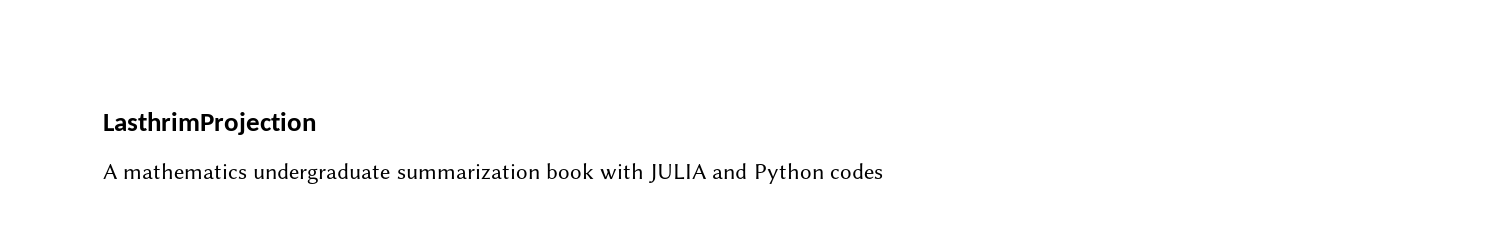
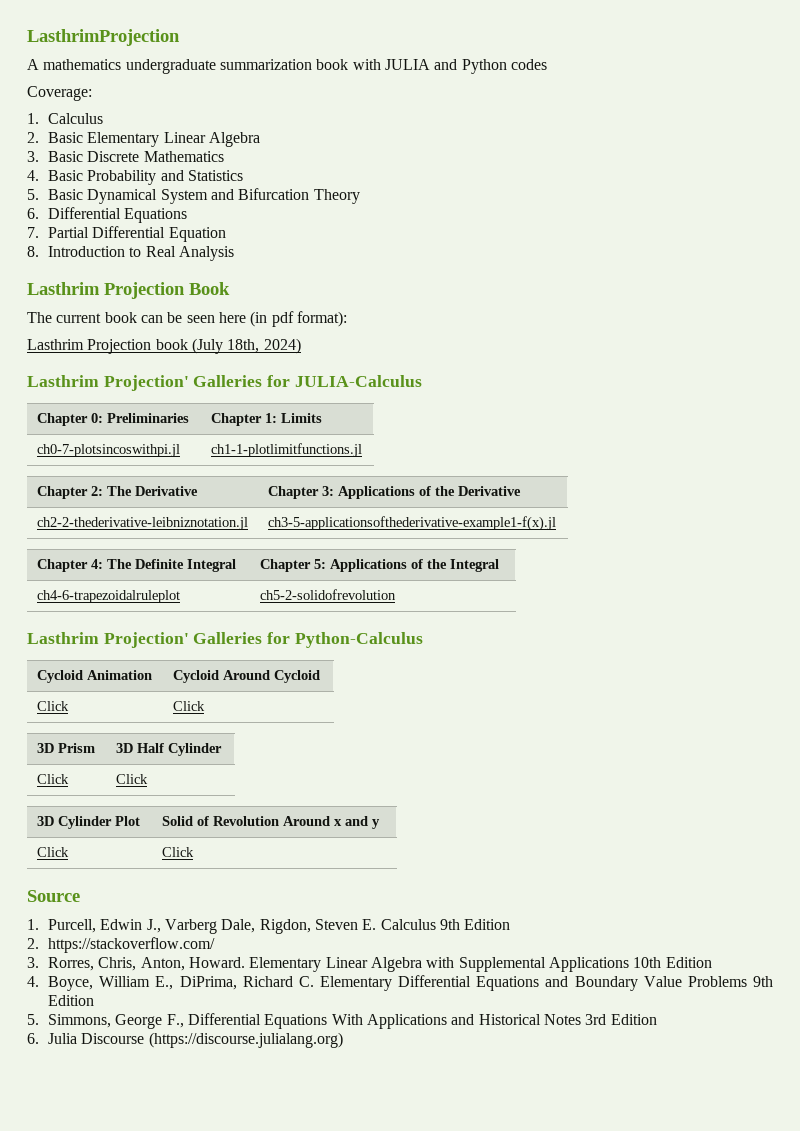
(883, 171) none -> [27,86,92,101] [27,113,104,124] [27,132,261,147] [27,151,224,162] [27,170,244,185] [27,188,360,204] [27,207,188,223] [27,226,226,242] [27,246,235,261] [27,282,230,299] [27,311,347,327] [27,338,301,354] [27,375,422,391] [36,413,189,426] [210,413,322,426] [36,444,180,457] [210,443,362,457] [36,486,198,499] [267,486,521,499] [36,517,248,530] [267,516,556,531] [36,559,236,572] [259,559,499,572] [36,590,180,603] [259,589,396,600] [27,632,423,648] [36,670,152,683] [172,670,320,683] [36,701,69,711] [172,701,205,711] [36,743,95,753] [115,743,222,756] [36,774,69,784] [115,774,148,784] [36,816,140,829] [161,816,380,829] [36,847,69,857] [161,847,194,857] [27,890,80,902] [27,919,511,934] [27,937,216,953] [27,957,712,972] [27,975,774,991] [48,995,95,1006] [27,1013,657,1029] [27,1032,343,1048] // Coverage: // 1. Calculus // 2. Basic Elementary Linear Algebra // 3. Basic Discrete Mathematics // 4. Basic Probability and Statistics // 5. Basic Dynamical System and Bifurcation Theory // 6. Differential Equations // 7. Partial Differential Equation // 8. Introduction to Real Analysis // Lasthrim Projection Book // The current book can be seen here (in pdf format): // Lasthrim Projection book (July 18th, 2024) // Lasthrim Projection' Galleries for JULIA-Calculus // Chapter 0: Preliminaries | Chapter 1: Limits // ch0-7-plotsincoswithpi.jl | ch1-1-plotlimitfunctions.jl // Chapter 2: The Derivative | Chapter 3: Applications of the Derivative // ch2-2-thederivative-leibniznotation.jl | ch3-5-applicationsofthederivative-example1-f(x).jl // Chapter 4: The Definite Integral | Chapter 5: Applications of the Integral // ch4-6-trapezoidalruleplot | ch5-2-solidofrevolution // Lasthrim Projection' Galleries for Python-Calculus // Cycloid Animation | Cycloid Around Cycloid // Click | Click // 3D Prism | 3D Half Cylinder // Click | Click // 3D Cylinder Plot | Solid of Revolution Around x and y // Click | Click // Source // 1. Purcell, Edwin J., Varberg Dale, Rigdon, Steven E. Calculus 9th Edition // 2. https://stackoverflow.com/ // 3. Rorres, Chris, Anton, Howard. Elementary Linear Algebra with Supplemental Applications 10th Edition // 4. Boyce, William E., DiPrima, Richard C. Elementary Differential Equations and Boundary Value Problems 9th Edition // 5. Simmons, George F., Differential Equations With Applications and Historical Notes 3rd Edition // 6. Julia Discourse (https://discourse.julialang.org)

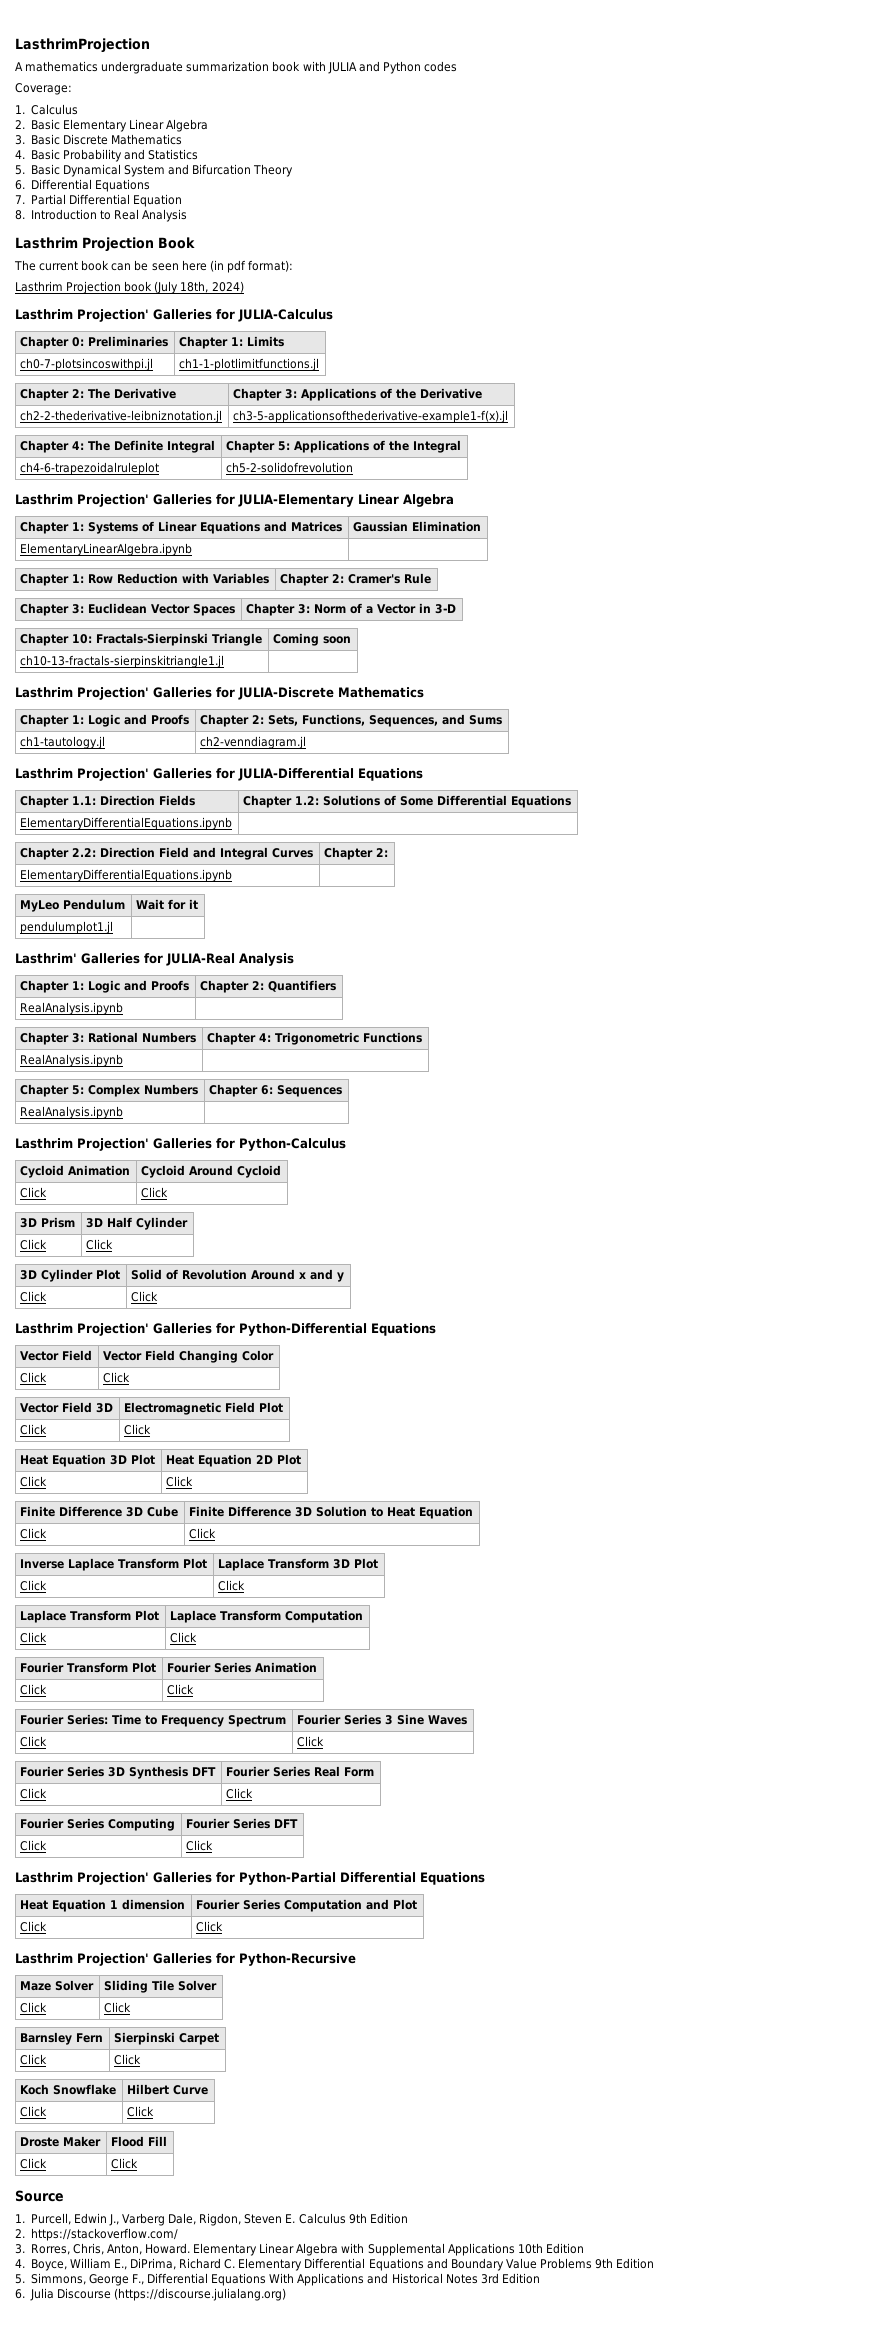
(396, 594) none -> [15,494,454,507] [20,521,343,534] [353,521,482,532] [20,543,193,556] [20,573,270,586] [280,573,432,586] [20,603,236,616] [246,603,457,616] [20,633,263,646] [273,633,352,646] [20,655,225,668] [15,687,424,700] [20,714,190,727] [200,714,503,727] [20,736,106,749] [200,736,307,749] [15,768,423,781] [20,795,196,808] [243,795,572,808] [20,817,233,830] [20,847,314,860] [324,847,389,860] [20,869,233,882] [20,899,126,912] [136,899,199,910] [20,921,114,934] [15,953,294,966] [20,980,190,993] [200,980,337,993] [20,1002,124,1015] [20,1032,197,1045] [207,1032,423,1045] [20,1054,124,1067] [20,1084,199,1097] [209,1084,343,1097] [20,1106,124,1119] // Lasthrim Projection' Galleries for JULIA-Elementary Linear Algebra // Chapter 1: Systems of Linear Equations and Matrices | Gaussian Elimination // ElementaryLinearAlgebra.ipynb | // Chapter 1: Row Reduction with Variables | Chapter 2: Cramer's Rule // Chapter 3: Euclidean Vector Spaces | Chapter 3: Norm of a Vector in 3-D // Chapter 10: Fractals-Sierpinski Triangle | Coming soon // ch10-13-fractals-sierpinskitriangle1.jl | // Lasthrim Projection' Galleries for JULIA-Discrete Mathematics // Chapter 1: Logic and Proofs | Chapter 2: Sets, Functions, Sequences, and Sums // ch1-tautology.jl | ch2-venndiagram.jl // Lasthrim Projection' Galleries for JULIA-Differential Equations // Chapter 1.1: Direction Fields | Chapter 1.2: Solutions of Some Differential Equations // ElementaryDifferentialEquations.ipynb | // Chapter 2.2: Direction Field and Integral Curves | Chapter 2: // ElementaryDifferentialEquations.ipynb | // MyLeo Pendulum | Wait for it // pendulumplot1.jl | // Lasthrim' Galleries for JULIA-Real Analysis // Chapter 1: Logic and Proofs | Chapter 2: Quantifiers // RealAnalysis.ipynb | // Chapter 3: Rational Numbers | Chapter 4: Trigonometric Functions // RealAnalysis.ipynb | // Chapter 5: Complex Numbers | Chapter 6: Sequences // RealAnalysis.ipynb |
(194, 852) none -> [15,1323,436,1336] [20,1350,93,1361] [103,1350,275,1363] [20,1372,48,1383] [103,1372,131,1383] [20,1402,114,1413] [124,1402,284,1415] [20,1424,48,1435] [124,1424,152,1435] [20,1454,156,1467] [166,1454,302,1467] [20,1476,48,1487] [166,1476,194,1487] [20,1506,179,1517] [189,1506,474,1519] [20,1528,48,1539] [189,1528,217,1539] [20,1558,208,1571] [218,1558,379,1571] [20,1580,48,1591] [218,1580,246,1591] [20,1610,160,1623] [170,1610,364,1623] [20,1632,48,1643] [170,1632,198,1643] [20,1662,157,1673] [167,1662,318,1673] [20,1684,48,1695] [167,1684,195,1695] [20,1714,287,1727] [297,1714,468,1725] [20,1736,48,1747] [297,1736,325,1747] [20,1766,217,1779] [226,1766,375,1777] [20,1788,48,1799] [226,1788,254,1799] [20,1818,176,1831] [186,1818,299,1829] [20,1840,48,1851] [186,1840,214,1851] [15,1872,485,1885] [20,1899,186,1912] [196,1899,418,1912] [20,1921,48,1932] [196,1921,224,1932] [15,1953,356,1966] [20,1980,95,1991] [104,1980,218,1993] [20,2002,48,2013] [104,2002,132,2013] [20,2032,104,2045] [114,2032,220,2045] [20,2054,48,2065] [114,2054,142,2065] [20,2084,117,2095] [127,2084,209,2095] [20,2106,48,2117] [127,2106,155,2117] [20,2136,102,2147] [111,2136,168,2147] [20,2158,48,2169] [111,2158,139,2169] // Lasthrim Projection' Galleries for Python-Differential Equations // Vector Field | Vector Field Changing Color // Click | Click // Vector Field 3D | Electromagnetic Field Plot // Click | Click // Heat Equation 3D Plot | Heat Equation 2D Plot // Click | Click // Finite Difference 3D Cube | Finite Difference 3D Solution to Heat Equation // Click | Click // Inverse Laplace Transform Plot | Laplace Transform 3D Plot // Click | Click // Laplace Transform Plot | Laplace Transform Computation // Click | Click // Fourier Transform Plot | Fourier Series Animation // Click | Click // Fourier Series: Time to Frequency Spectrum | Fourier Series 3 Sine Waves // Click | Click // Fourier Series 3D Synthesis DFT | Fourier Series Real Form // Click | Click // Fourier Series Computing | Fourier Series DFT // Click | Click // Lasthrim Projection' Galleries for Python-Partial Differential Equations // Heat Equation 1 dimension | Fourier Series Computation and Plot // Click | Click // Lasthrim Projection' Galleries for Python-Recursive // Maze Solver | Sliding Tile Solver // Click | Click // Barnsley Fern | Sierpinski Carpet // Click | Click // Koch Snowflake | Hilbert Curve // Click | Click // Droste Maker | Flood Fill // Click | Click

